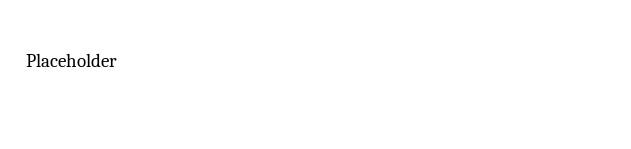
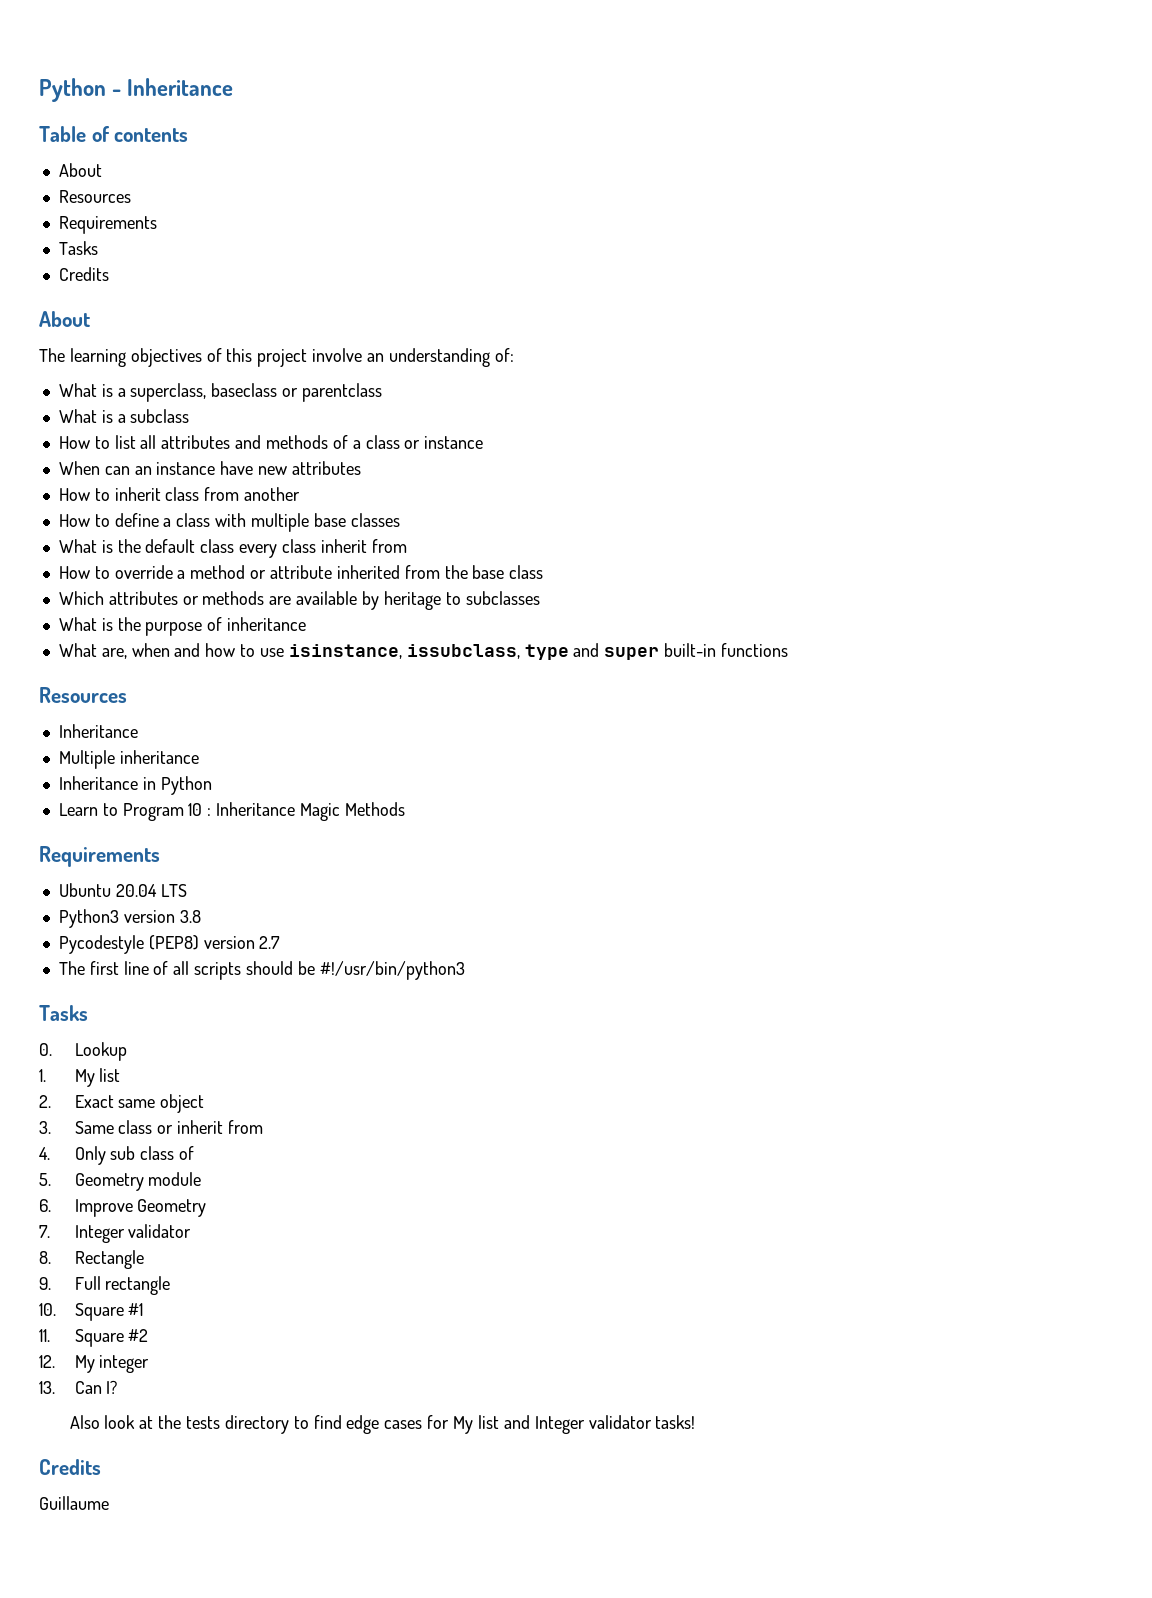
[26,53,117,67] Placeholder -> [39,78,234,102] [39,126,189,142] [58,163,102,177] [58,190,131,203] [58,216,157,234] [58,241,98,255] [58,267,109,281] [39,311,90,327] [39,348,514,367] [58,383,382,402] [58,409,190,423] [58,435,484,449] [58,461,361,475] [58,487,301,501] [58,513,400,532] [58,539,407,558] [58,565,544,579] [58,591,540,610] [58,617,307,636] [58,643,788,660] [39,687,127,703] [58,724,138,738] [58,750,199,769] [58,776,212,795] [58,802,405,821] [39,846,160,867] [58,883,187,897] [58,909,201,928] [58,935,281,954] [58,961,465,980] [39,1005,88,1021] [39,1042,127,1061] [39,1068,121,1087] [39,1094,205,1113] [39,1120,263,1134] [39,1146,195,1165] [39,1172,202,1191] [39,1199,207,1217] [39,1224,192,1243] [39,1250,144,1269] [39,1276,171,1295] [39,1303,144,1321] [39,1329,149,1347] [39,1355,150,1373] [39,1380,118,1394] [69,1415,696,1434] [39,1459,101,1475] [39,1496,109,1510] Python - Inheritance // Table of contents // About // Resources // Requirements // Tasks // Credits // About // The learning objectives of this project involve an understanding of: // What is a superclass, baseclass or parentclass // What is a subclass // How to list all attributes and methods of a class or instance // When can an instance have new attributes // How to inherit class from another // How to define a class with multiple base classes // What is the default class every class inherit from // How to override a method or attribute inherited from the base class // Which attributes or methods are available by heritage to subclasses // What is the purpose of inheritance // What are, when and how to use isinstance, issubclass, type and super built-in functions // Resources // Inheritance // Multiple inheritance // Inheritance in Python // Learn to Program 10 : Inheritance Magic Methods // Requirements // Ubuntu 20.04 LTS // Python3 version 3.8 // Pycodestyle (PEP8) version 2.7 // The first line of all scripts should be #!/usr/bin/python3 // Tasks // 0. Lookup // 1. My list // 2. Exact same object // 3. Same class or inherit from // 4. Only sub class of // 5. Geometry module // 6. Improve Geometry // 7. Integer validator // 8. Rectangle // 9. Full rectangle // 10. Square #1 // 11. Square #2 // 12. My integer // 13. Can I? // Also look at the tests directory to find edge cases for My list and Integer validator tasks! // Credits // Guillaume

